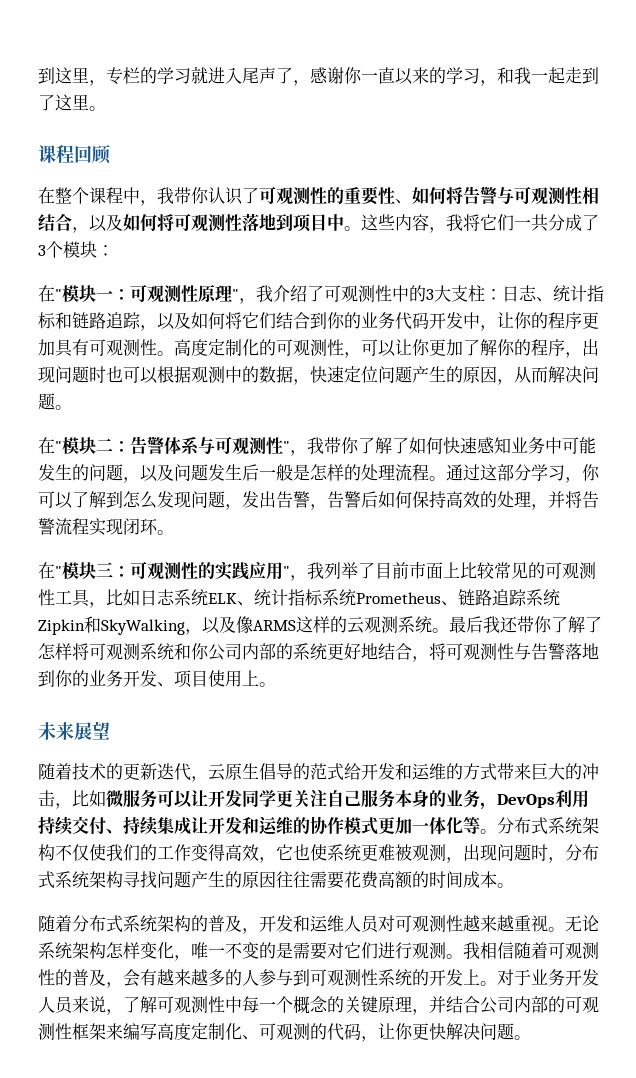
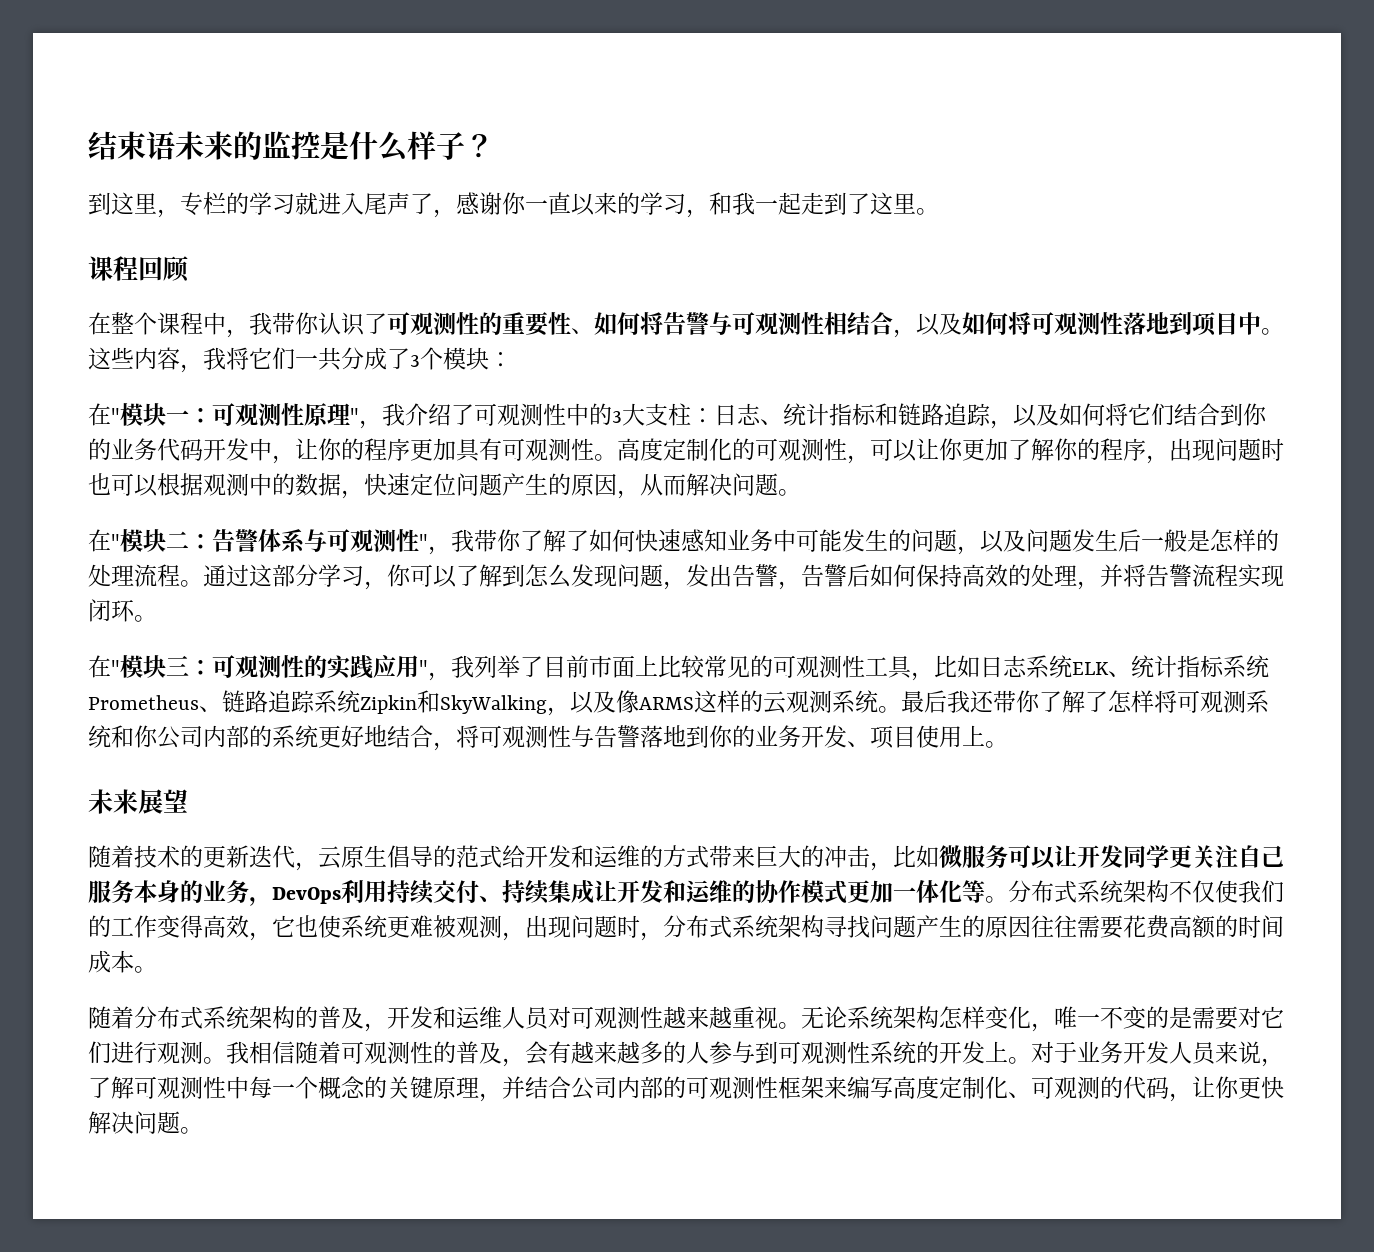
(38, 75) none -> [88,131,494,162] 结束语未来的监控是什么样子？ //

